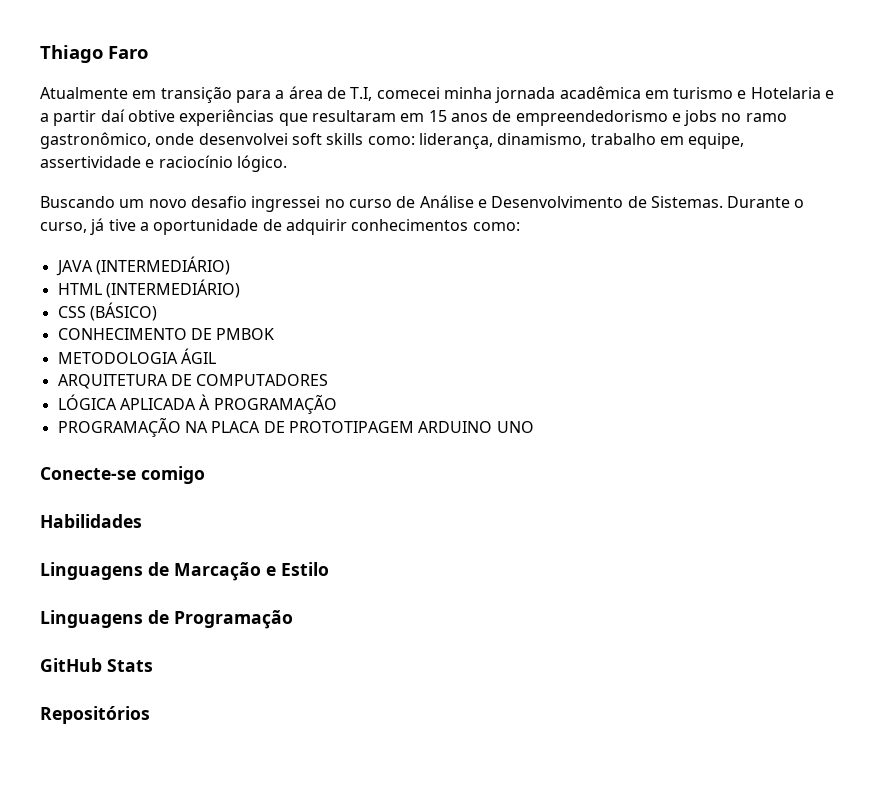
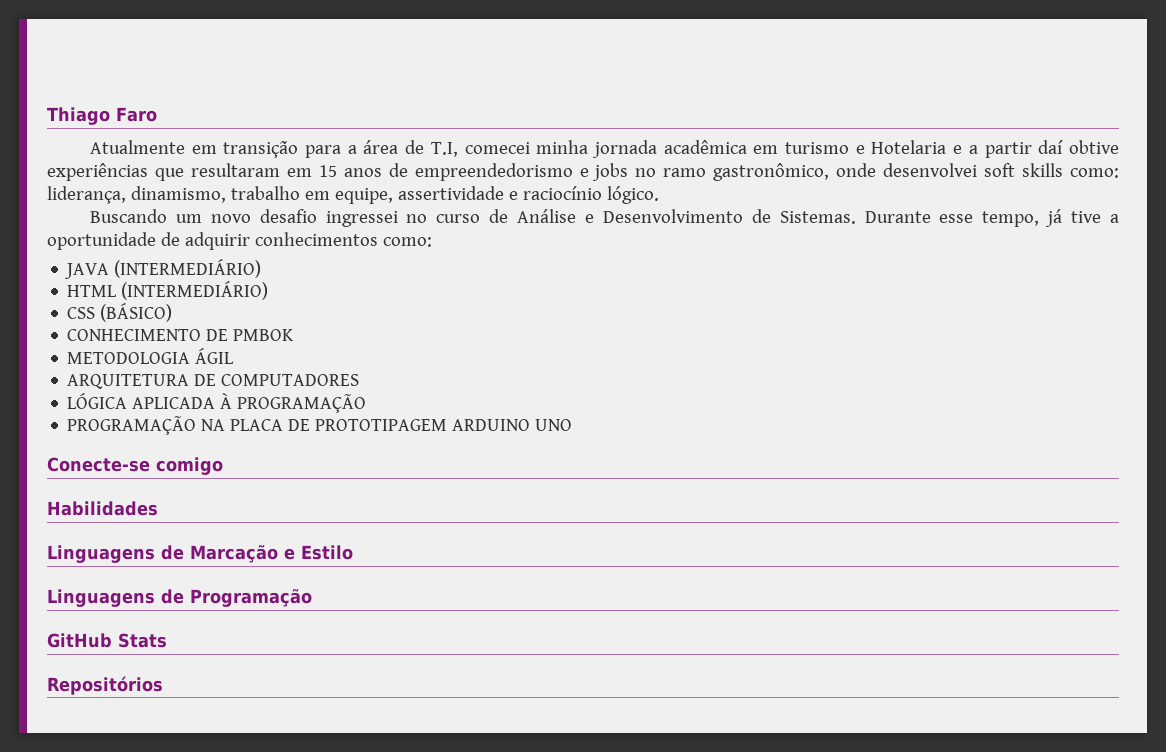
[794,199,805,208] [40,222,87,233] o curso, -> [939,211,1040,227] esse tempo,

